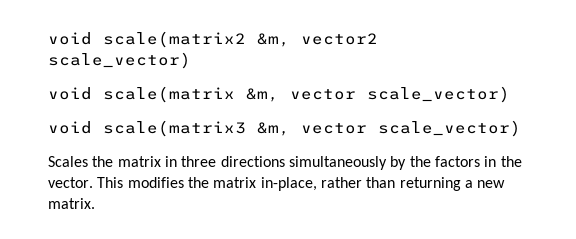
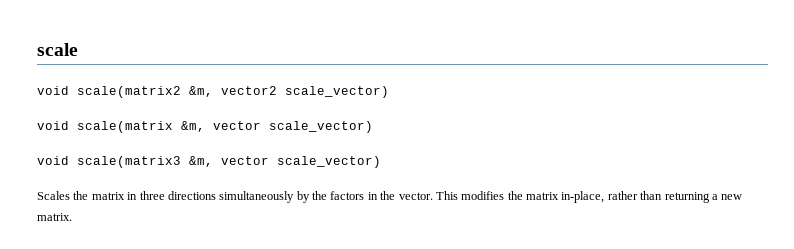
(48, 38) none -> [37,43,78,56] scale //

